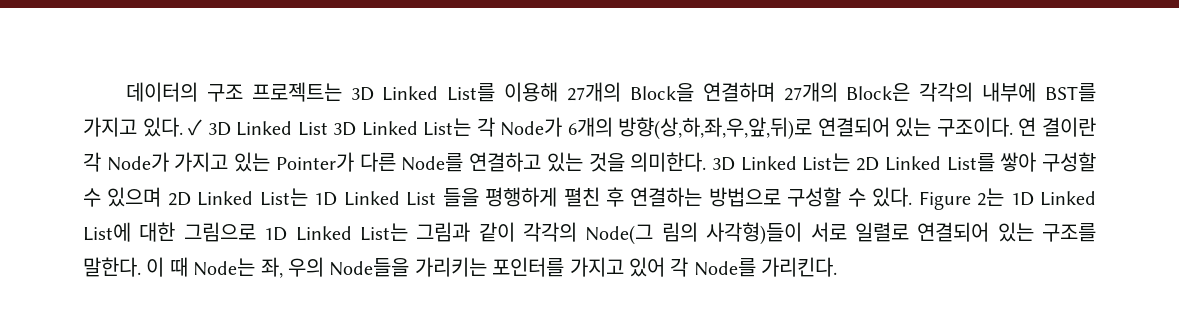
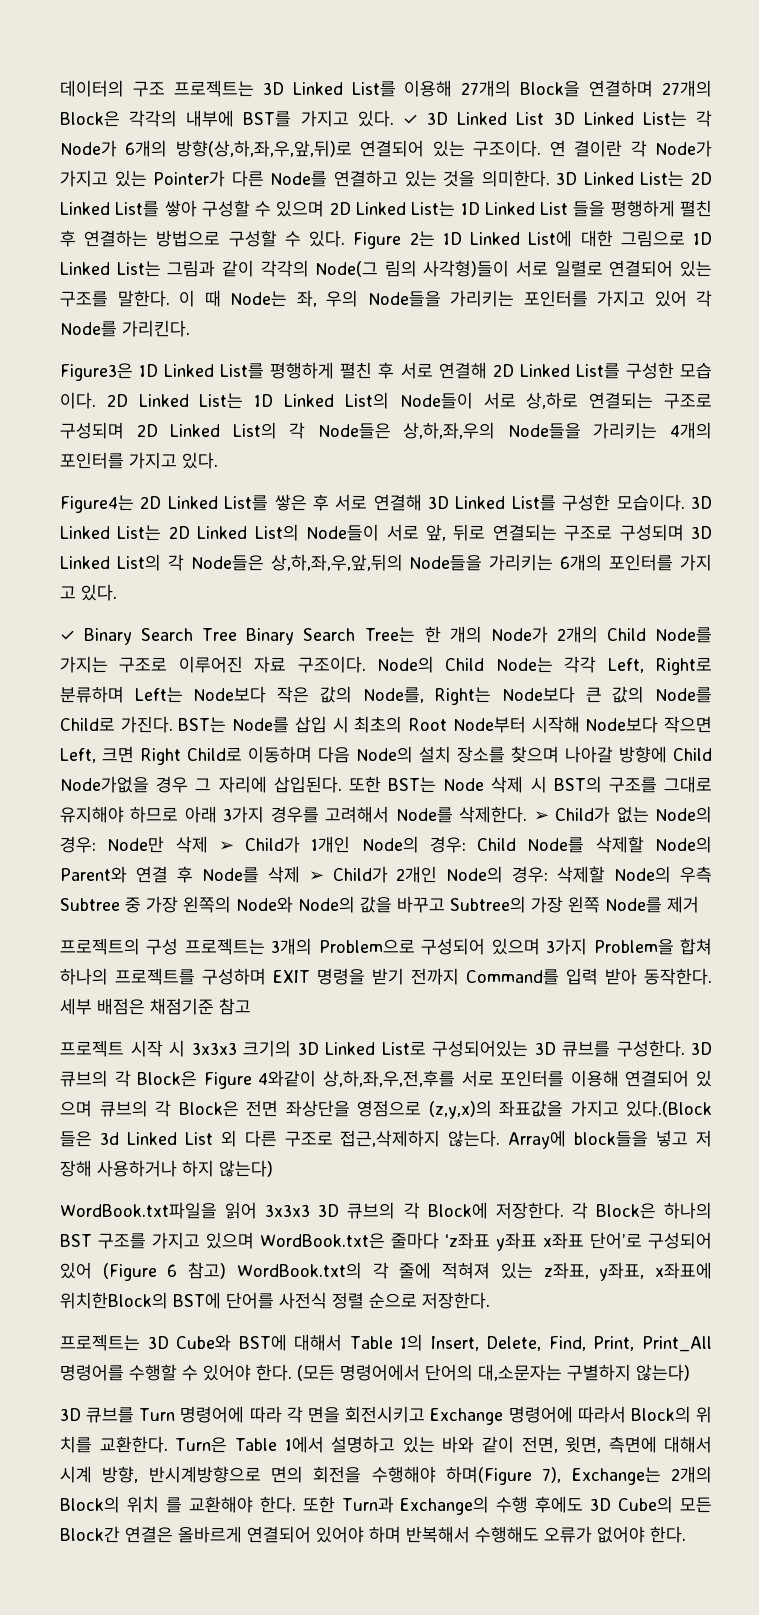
(838, 267) none -> [60,362,713,381] [60,392,712,409] [60,422,712,439] [60,452,218,469] [60,494,712,513] [60,524,712,541] [60,554,713,571] [60,584,117,601] [60,626,712,645] [60,656,712,675] [60,686,713,705] [60,716,713,733] [60,746,712,765] [60,776,712,793] [60,806,712,823] [60,836,712,853] [60,866,712,883] [60,896,699,913] [60,938,712,955] [60,968,712,985] [60,998,251,1015] [60,1040,712,1057] [60,1070,713,1089] [60,1100,712,1119] [60,1130,712,1149] [60,1160,273,1177] [60,1202,713,1219] [60,1232,712,1251] [60,1262,713,1281] [60,1292,490,1309] [60,1334,712,1352] [60,1364,690,1381] [60,1406,712,1425] [60,1436,712,1453] [60,1466,712,1485] [60,1496,712,1515] [60,1526,686,1543] // Figure3은 1D Linked List를 평행하게 펼친 후 서로 연결해 2D Linked List를 구성한 모습 이다. 2D Linked List는 1D Linked List의 Node들이 서로 상,하로 연결되는 구조로 구성되며 2D Linked List의 각 Node들은 상,하,좌,우의 Node들을 가리키는 4개의 포인터를 가지고 있다. // Figure4는 2D Linked List를 쌓은 후 서로 연결해 3D Linked List를 구성한 모습이다. 3D Linked List는 2D Linked List의 Node들이 서로 앞, 뒤로 연결되는 구조로 구성되며 3D Linked List의 각 Node들은 상,하,좌,우,앞,뒤의 Node들을 가리키는 6개의 포인터를 가지 고 있다. // ✓ Binary Search Tree Binary Search Tree는 한 개의 Node가 2개의 Child Node를 가지는 구조로 이루어진 자료 구조이다. Node의 Child Node는 각각 Left, Right로 분류하며 Left는 Node보다 작은 값의 Node를, Right는 Node보다 큰 값의 Node를 Child로 가진다. BST는 Node를 삽입 시 최초의 Root Node부터 시작해 Node보다 작으면 Left, 크면 Right Child로 이동하며 다음 Node의 설치 장소를 찾으며 나아갈 방향에 Child Node가없을 경우 그 자리에 삽입된다. 또한 BST는 Node 삭제 시 BST의 구조를 그대로 유지해야 하므로 아래 3가지 경우를 고려해서 Node를 삭제한다. ➢ Child가 없는 Node의 경우: Node만 삭제 ➢ Child가 1개인 Node의 경우: Child Node를 삭제할 Node의 Parent와 연결 후 Node를 삭제 ➢ Child가 2개인 Node의 경우: 삭제할 Node의 우측 Subtree 중 가장 왼쪽의 Node와 Node의 값을 바꾸고 Subtree의 가장 왼쪽 Node를 제거 // 프로젝트의 구성 프로젝트는 3개의 Problem으로 구성되어 있으며 3가지 Problem을 합쳐 하나의 프로젝트를 구성하며 EXIT 명령을 받기 전까지 Command를 입력 받아 동작한다. 세부 배점은 채점기준 참고 // 프로젝트 시작 시 3x3x3 크기의 3D Linked List로 구성되어있는 3D 큐브를 구성한다. 3D 큐브의 각 Block은 Figure 4와같이 상,하,좌,우,전,후를 서로 포인터를 이용해 연결되어 있 으며 큐브의 각 Block은 전면 좌상단을 영점으로 (z,y,x)의 좌표값을 가지고 있다.(Block 들은 3d Linked List 외 다른 구조로 접근,삭제하지 않는다. Array에 block들을 넣고 저 장해 사용하거나 하지 않는다) // WordBook.txt파일을 읽어 3x3x3 3D 큐브의 각 Block에 저장한다. 각 Block은 하나의 BST 구조를 가지고 있으며 WordBook.txt은 줄마다 ‘z좌표 y좌표 x좌표 단어’로 구성되어 있어 (Figure 6 참고) WordBook.txt의 각 줄에 적혀져 있는 z좌표, y좌표, x좌표에 위치한Block의 BST에 단어를 사전식 정렬 순으로 저장한다. // 프로젝트는 3D Cube와 BST에 대해서 Table 1의 Insert, Delete, Find, Print, Print_All 명령어를 수행할 수 있어야 한다. (모든 명령어에서 단어의 대,소문자는 구별하지 않는다) // 3D 큐브를 Turn 명령어에 따라 각 면을 회전시키고 Exchange 명령어에 따라서 Block의 위 치를 교환한다. Turn은 Table 1에서 설명하고 있는 바와 같이 전면, 윗면, 측면에 대해서 시계 방향, 반시계방향으로 면의 회전을 수행해야 하며(Figure 7), Exchange는 2개의 Block의 위치 를 교환해야 한다. 또한 Turn과 Exchange의 수행 후에도 3D Cube의 모든 Block간 연결은 올바르게 연결되어 있어야 하며 반복해서 수행해도 오류가 없어야 한다.

